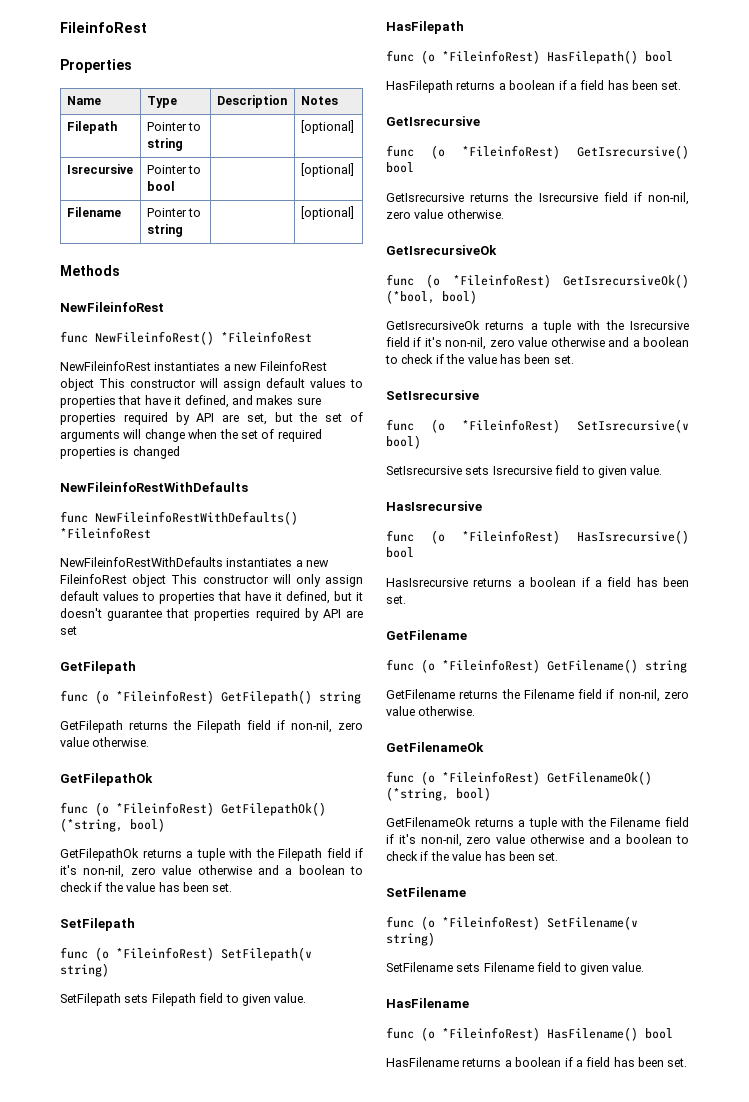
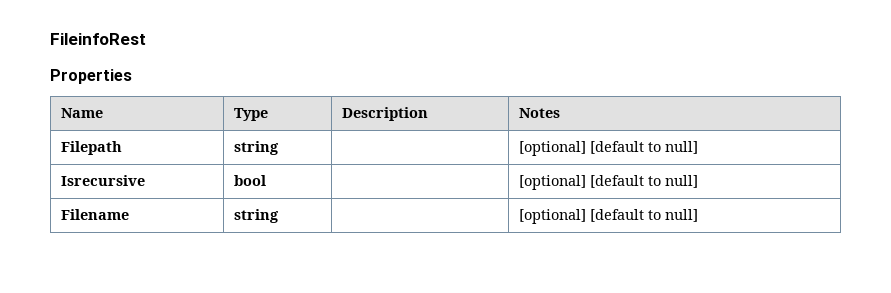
[146,122,201,131] [146,138,183,151] [300,120,354,134] Pointer to string | | [optional] -> [234,141,280,155] [519,141,699,156] string | | [optional] [default to null]
[146,165,201,174] Pointer to -> (146, 180) none
(354, 170) none -> [590,175,699,188] [default to null]
[146,208,201,217] [146,224,183,237] [300,206,354,220] [60,265,120,276] [60,302,164,312] [60,331,312,345] [60,361,327,371] [60,378,363,391] [60,395,321,408] [60,412,363,425] [60,429,322,442] [60,446,180,459] [60,482,248,492] [60,511,298,525] [60,527,151,539] [60,557,330,567] [60,574,363,587] [60,591,363,604] [60,608,363,621] [60,626,77,635] [60,661,136,674] [60,690,361,704] [60,720,363,733] [60,737,150,747] [60,773,153,786] [60,802,326,816] [60,818,165,832] [60,848,363,861] [60,865,363,878] [60,882,233,892] [60,918,135,931] [60,947,312,961] [60,963,109,977] [60,993,307,1006] [386,21,464,34] [386,50,673,64] [386,80,682,93] [386,116,480,126] [386,145,689,159] [386,162,414,173] [386,192,689,205] [386,209,504,219] [386,245,497,255] [386,274,689,288] [386,290,477,304] [386,320,689,333] [386,337,689,350] [385,354,574,364] [386,390,479,400] [386,419,689,433] [386,435,421,449] [386,465,663,478] [386,501,482,511] [386,530,689,544] [386,547,414,558] [386,577,689,587] [386,595,406,604] [386,630,467,640] [386,659,687,673] [386,689,689,702] [386,706,476,716] [386,742,484,752] [386,771,652,785] [386,787,491,801] [386,817,689,830] [386,834,689,847] [386,851,559,861] [386,887,466,897] [386,916,638,930] [386,932,435,946] [386,962,645,975] [386,998,469,1008] [386,1027,673,1041] [386,1057,688,1067] Pointer to string | | [optional] // Methods // NewFileinfoRest // func NewFileinfoRest() *FileinfoRest // NewFileinfoRest instantiates a new FileinfoRest object This constructor will assign default values to properties that have it defined, and makes sure properties required by API are set, but the set of arguments will change when the set of required properties is changed // NewFileinfoRestWithDefaults // func NewFileinfoRestWithDefaults() *FileinfoRest // NewFileinfoRestWithDefaults instantiates a new FileinfoRest object This constructor will only assign default values to properties that have it defined, but it doesn't guarantee that properties required by API are set // GetFilepath // func (o *FileinfoRest) GetFilepath() string // GetFilepath returns the Filepath field if non-nil, zero value otherwise. // GetFilepathOk // func (o *FileinfoRest) GetFilepathOk() (*string, bool) // GetFilepathOk returns a tuple with the Filepath field if it's non-nil, zero value otherwise and a boolean to check if the value has been set. // SetFilepath // func (o *FileinfoRest) SetFilepath(v string) // SetFilepath sets Filepath field to given value. // HasFilepath // func (o *FileinfoRest) HasFilepath() bool // HasFilepath returns a boolean if a field has been set. // GetIsrecursive // func (o *FileinfoRest) GetIsrecursive() bool // GetIsrecursive returns the Isrecursive field if non-nil, zero value otherwise. // GetIsrecursiveOk // func (o *FileinfoRest) GetIsrecursiveOk() (*bool, bool) // GetIsrecursiveOk returns a tuple with the Isrecursive field if it's non-nil, zero value otherwise and a boolean to check if the value has been set. // SetIsrecursive // func (o *FileinfoRest) SetIsrecursive(v bool) // SetIsrecursive sets Isrecursive field to given value. // HasIsrecursive // func (o *FileinfoRest) HasIsrecursive() bool // HasIsrecursive returns a boolean if a field has been set. // GetFilename // func (o *FileinfoRest) GetFilename() string // GetFilename returns the Filename field if non-nil, zero value otherwise. // GetFilenameOk // func (o *FileinfoRest) GetFilenameOk() (*string, bool) // GetFilenameOk returns a tuple with the Filename field if it's non-nil, zero value otherwise and a boolean to check if the value has been set. // SetFilename // func (o *FileinfoRest) SetFilename(v string) // SetFilename sets Filename field to given value. // HasFilename // func (o *FileinfoRest) HasFilename() bool // HasFilename returns a boolean if a field has been set. -> [234,209,280,223] [519,209,699,224] string | | [optional] [default to null]

